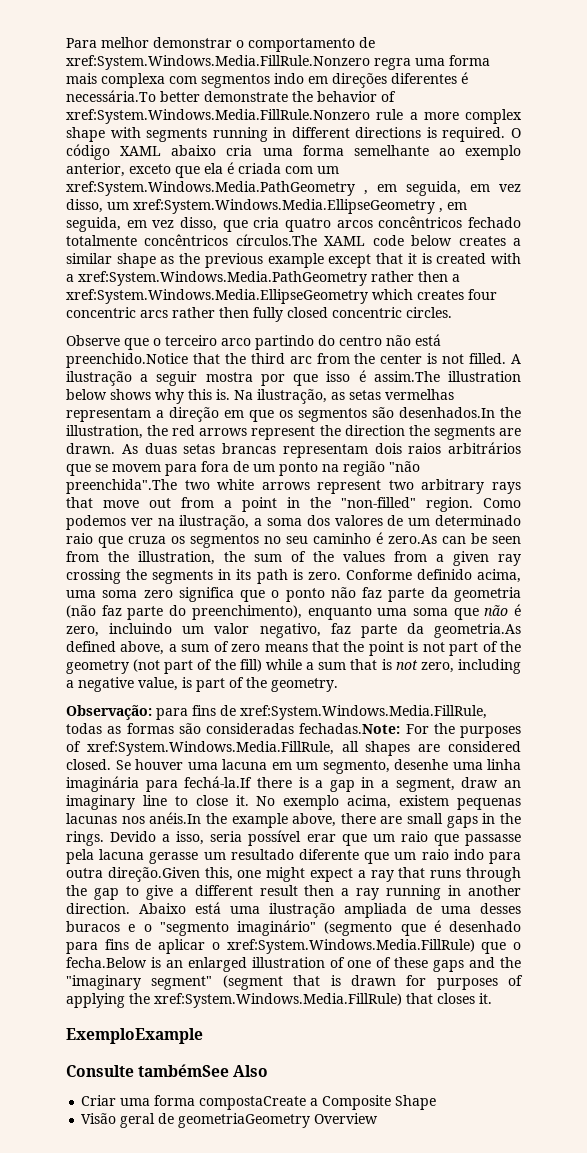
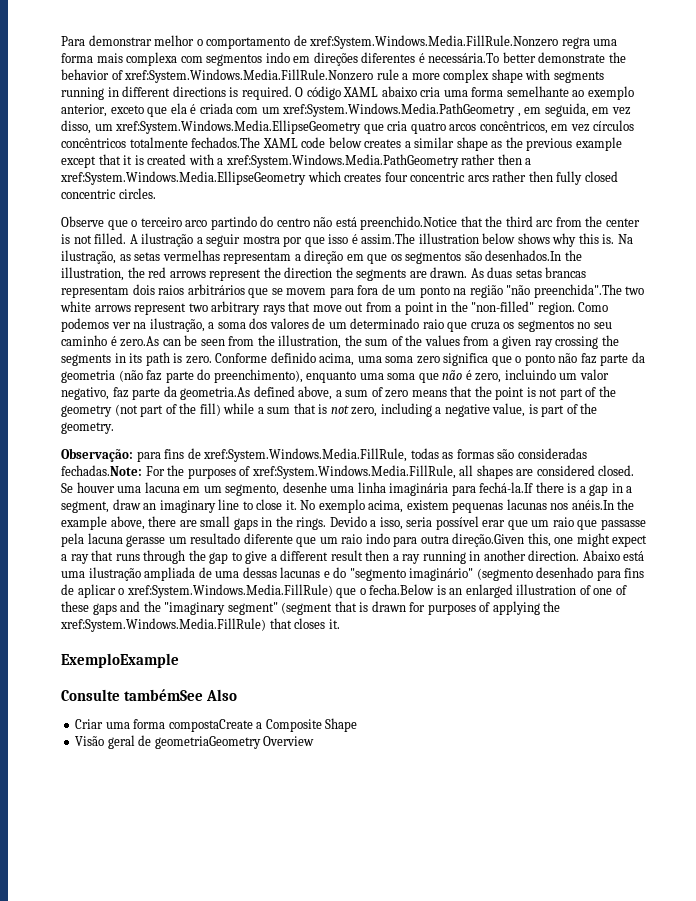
[101,37,232,48] melhor demonstrar -> [88,35,195,46] demonstrar melhor
[439,202,467,213] [66,216,521,232] [66,234,317,246] , em seguida, em vez disso, que cria quatro arcos concêntricos fechado totalmente concêntricos círculos.The -> [363,120,635,134] [61,137,261,148] que cria quatro arcos concêntricos, em vez círculos concêntricos totalmente fechados.The
[480,903,521,914] [66,921,152,932] desses buracos e o -> [242,567,347,578] dessas lacunas e do
[400,920,441,936] que é -> (533, 574) none

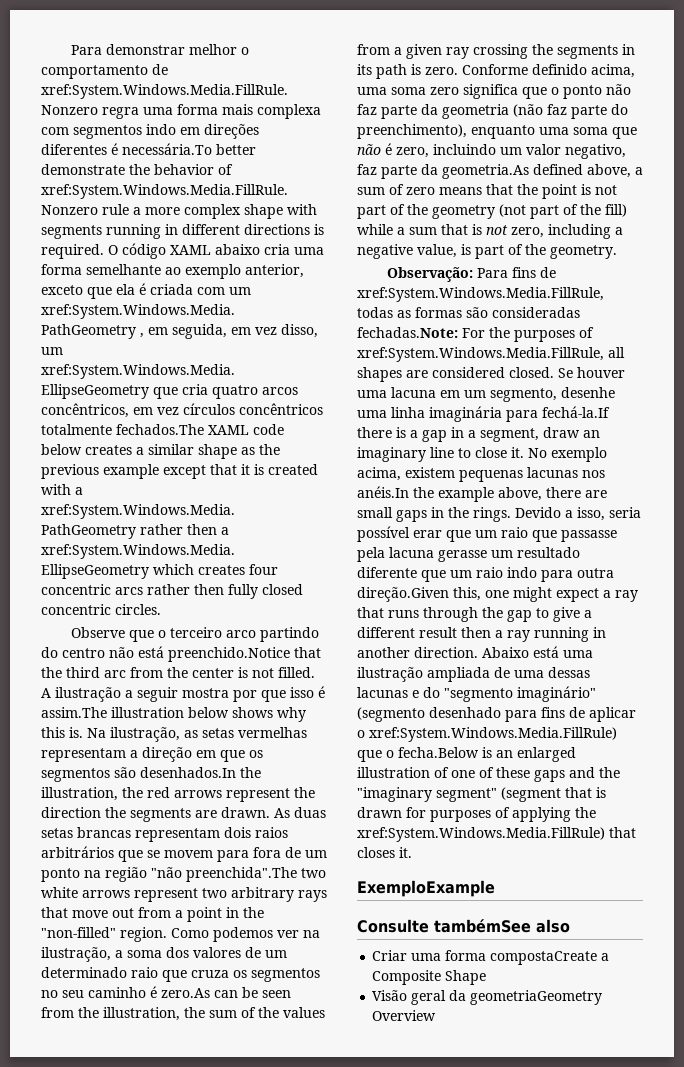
[136,451,161,462] para -> [477,268,509,278] Para
[205,689,237,701] Also -> [536,919,570,933] also
[138,735,152,746] de -> [449,990,467,1001] da

